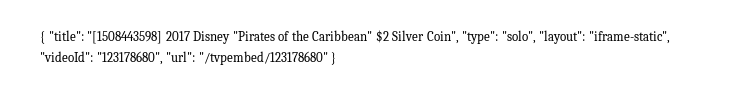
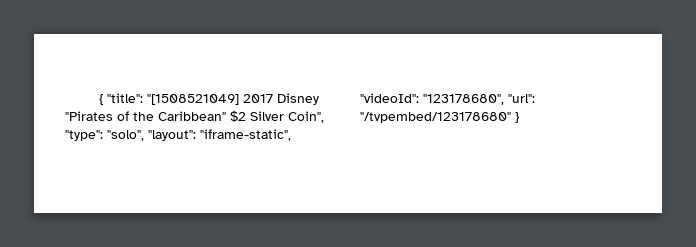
[87,31,163,44] "[1508443598] -> [147,94,240,105] "[1508521049]

